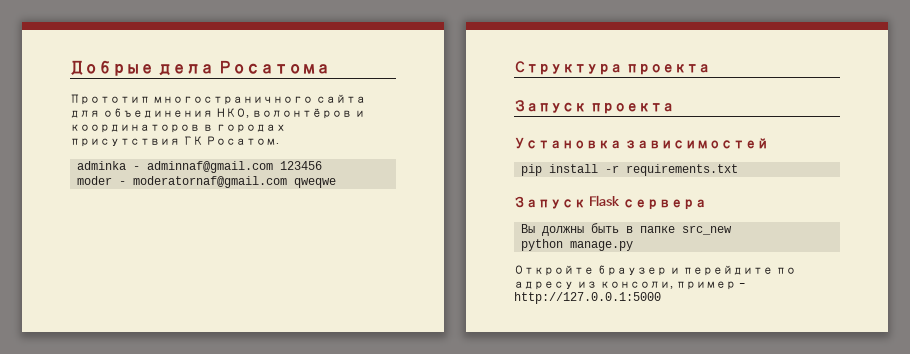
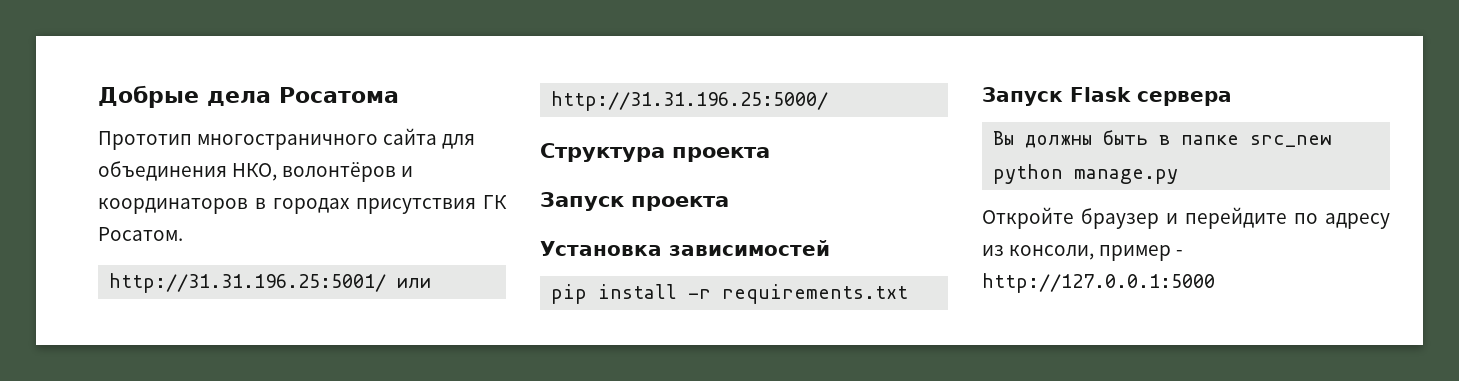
[76,161,322,173] [76,176,336,188] adminka - adminnaf@gmail.com 123456 // moder - moderatornaf@gmail.com qweqwe -> [109,273,432,293] [551,91,829,111] http://31.31.196.25:5001/ или http://31.31.196.25:5000/

